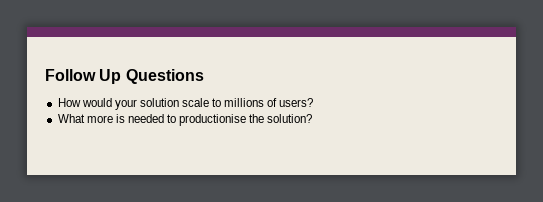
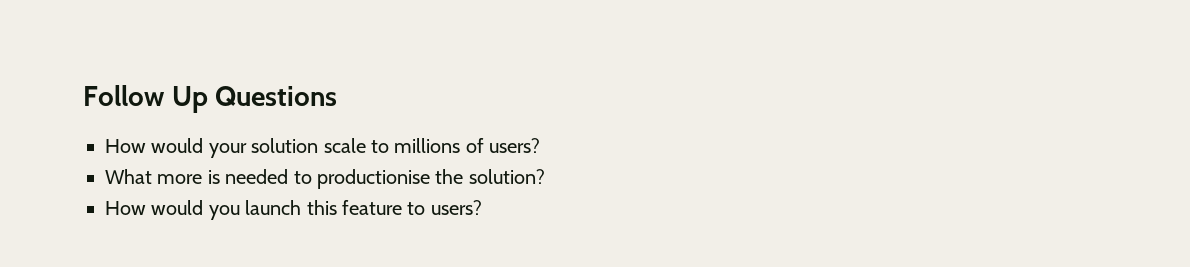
(313, 118) none -> [105,200,482,220] // How would you launch this feature to users?

